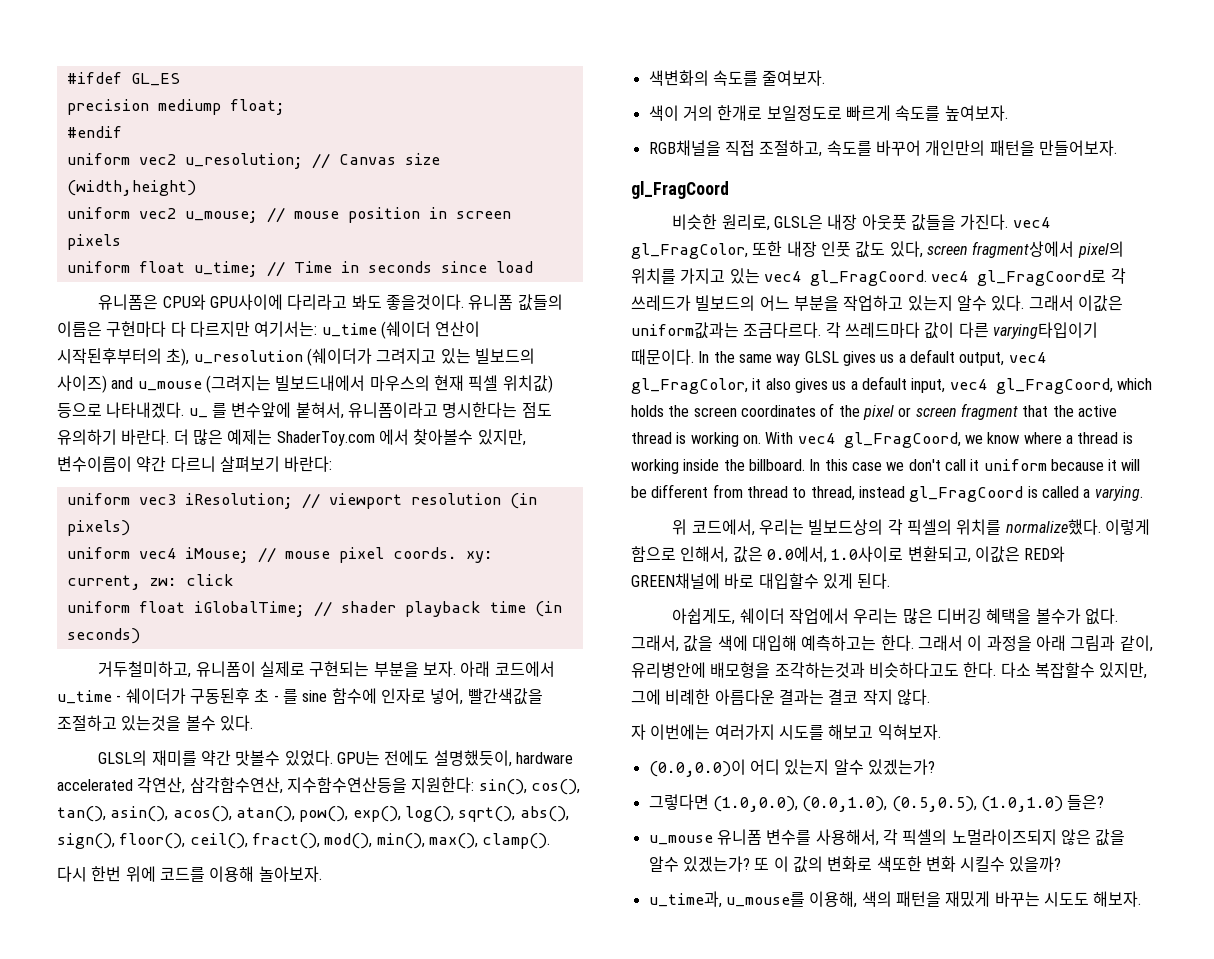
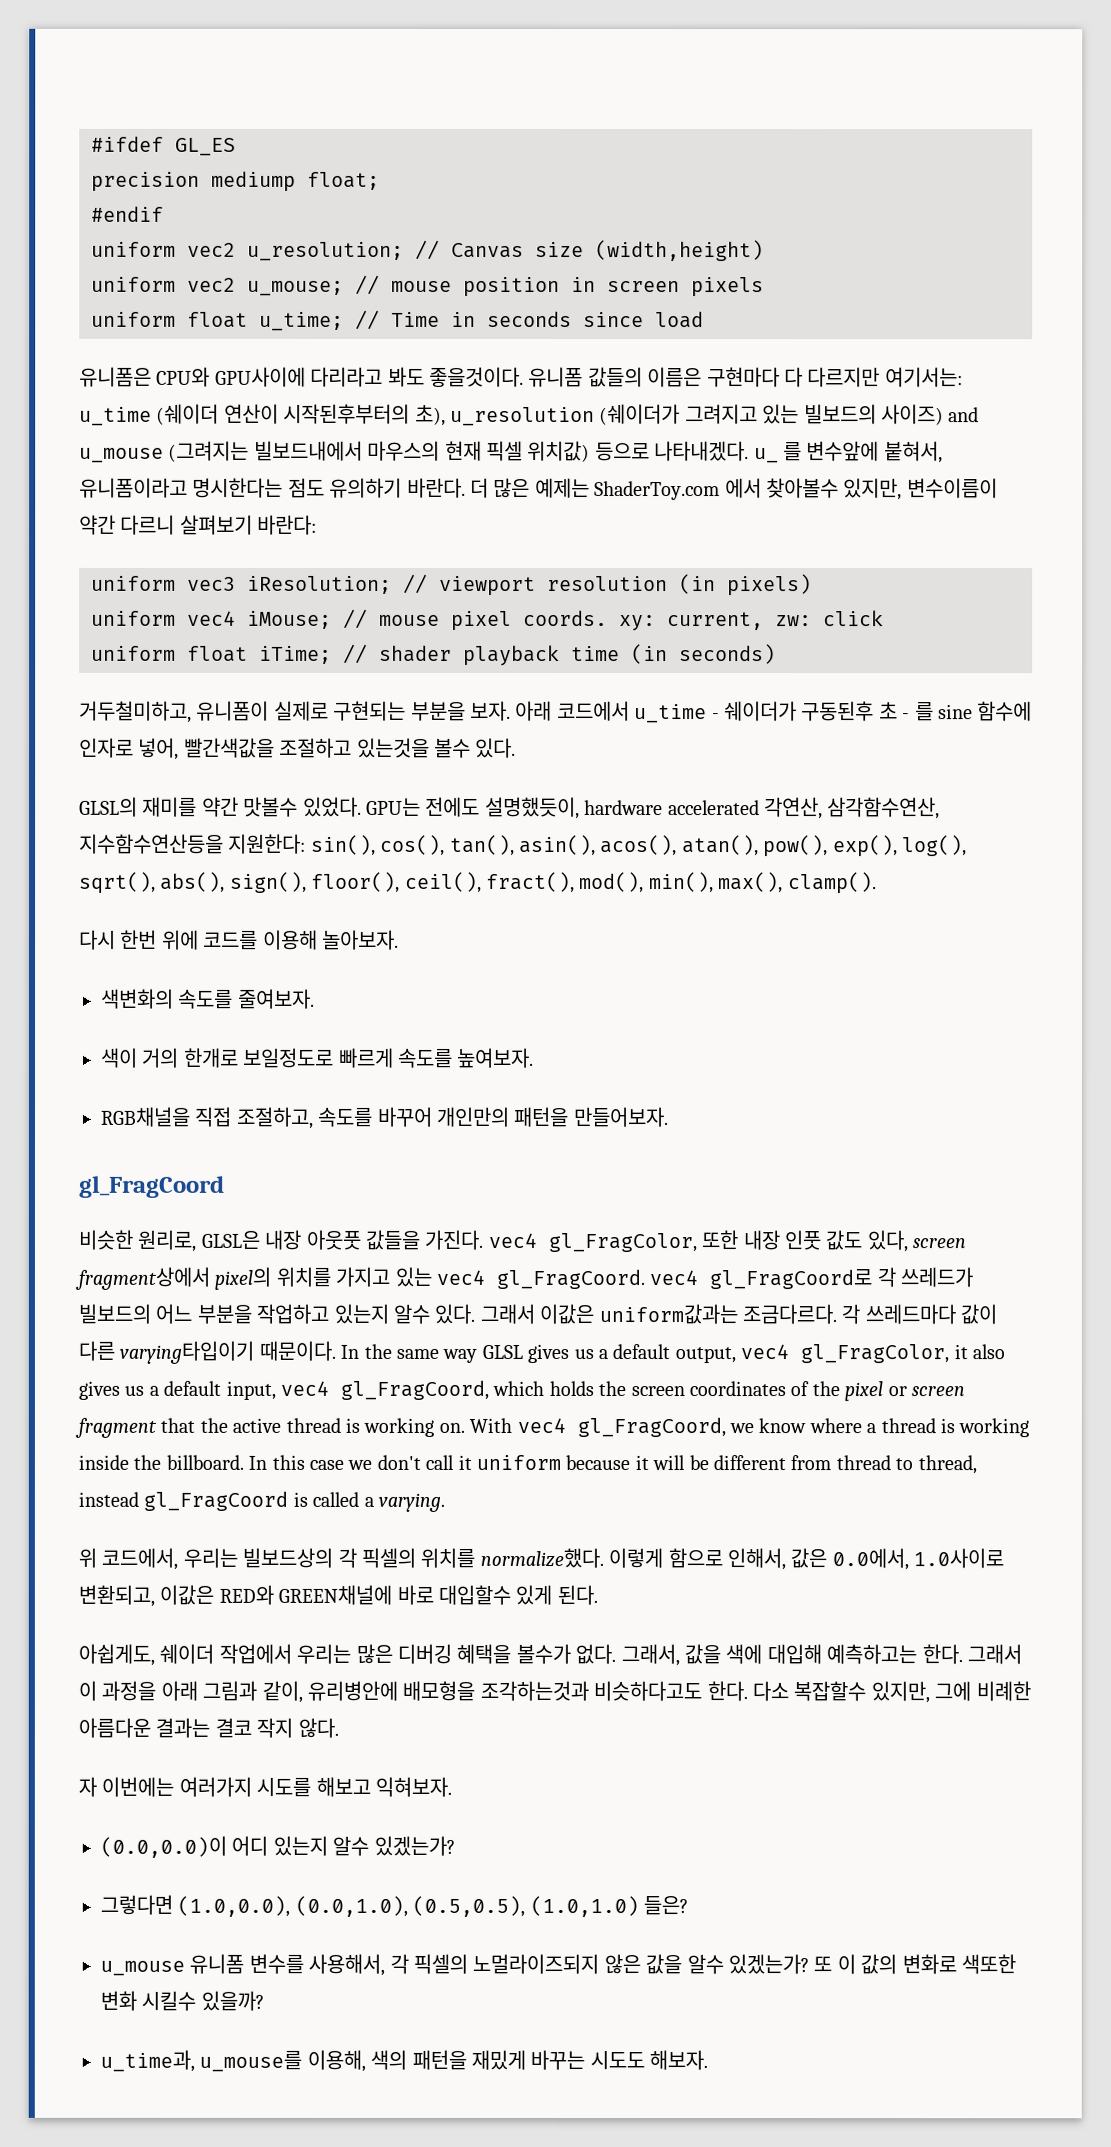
[193,601,305,617] iGlobalTime; -> [259,645,332,664] iTime;

